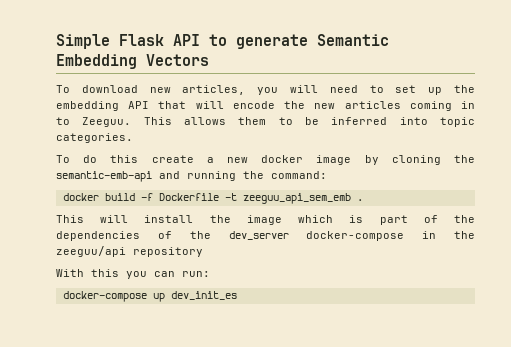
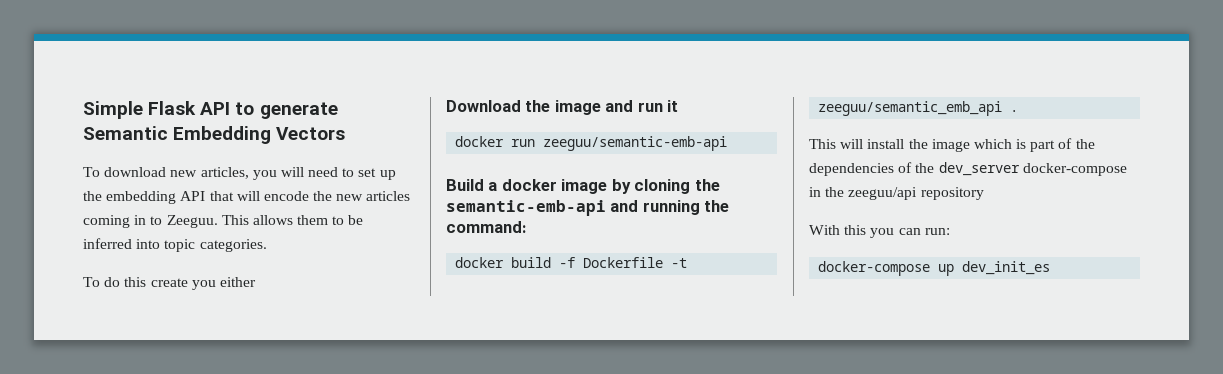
[206,157,248,163] a new -> [191,277,256,290] [446,100,679,115] [455,136,728,151] [446,179,498,191] you either // Download the image and run it // docker run zeeguu/semantic-emb-api // Build a
[242,193,351,204] zeeguu_api_sem_emb -> [818,101,1003,116] zeeguu/semantic_emb_api

